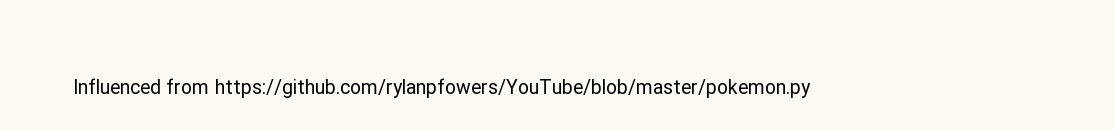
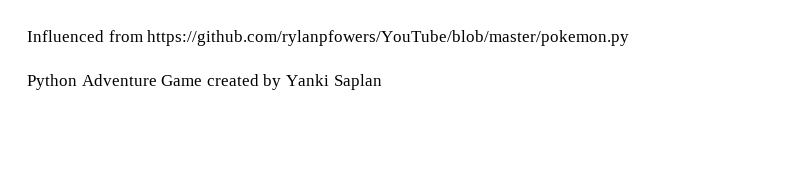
(811, 88) none -> [27,74,382,90] // Python Adventure Game created by Yanki Saplan

